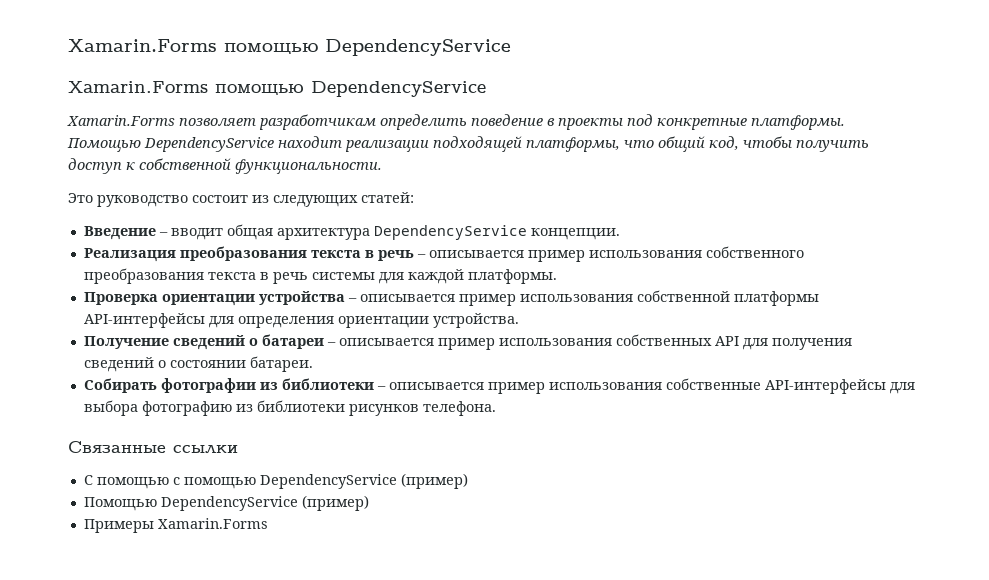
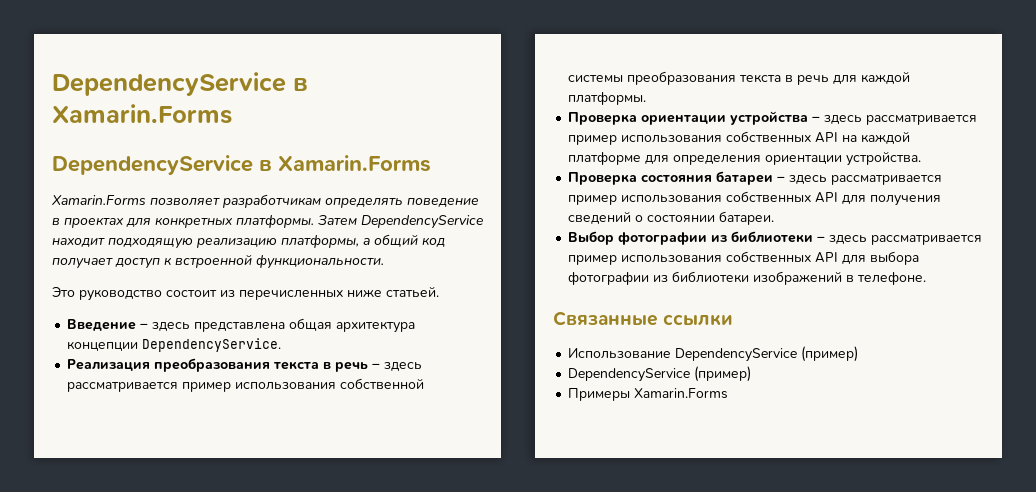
[68,39,511,56] [68,81,486,97] Xamarin.Forms помощью DependencyService // Xamarin.Forms помощью DependencyService -> [52,72,308,96] [52,104,232,124] [52,155,431,175] DependencyService в Xamarin.Forms // DependencyService в Xamarin.Forms
[380,114,467,130] определить -> [325,197,403,208] определять
[558,114,845,130] [67,136,869,152] проекты под конкретные платформы. Помощью DependencyService находит реализации подходящей платформы, что общий код, чтобы получить -> [64,214,484,229] [52,234,445,249] [52,257,113,269] проектах для конкретных платформы. Затем DependencyService находит подходящую реализацию платформы, а общий код получает
[139,158,231,170] собственной -> [175,254,252,268] встроенной
[273,192,414,207] следующих статей: -> [239,286,439,300] перечисленных ниже статьей.
[170,224,620,240] вводит общая архитектура DependencyService концепции. -> [152,318,416,333] [67,338,282,352] здесь представлена общая архитектура концепции DependencyService.
[428,246,804,262] [83,268,375,284] описывается пример использования собственного преобразования текста в речь системы -> [384,362,423,371] [67,378,425,392] [568,71,830,85] здесь рассматривается пример использования собственной системы преобразования текста в речь
[359,290,819,306] [83,313,519,328] [83,334,434,350] описывается пример использования собственной платформы API-интерфейсы для определения ориентации устройства. // Получение сведений о батареи – описывается -> [824,115,978,125] [568,131,911,145] [568,151,922,166] [568,171,943,185] здесь рассматривается пример использования собственных API на каждой платформе для определения ориентации устройства. // Проверка состояния батареи – здесь рассматривается
[83,378,157,393] Собирать -> [568,231,615,245] Выбор
[388,378,886,394] описывается пример использования собственные API-интерфейсы -> [829,235,983,245] [568,251,839,265] здесь рассматривается пример использования собственных API
[141,400,496,416] фотографию из библиотеки рисунков телефона. -> [568,271,927,285] фотографии из библиотеки изображений в телефоне.
[83,473,468,489] [83,497,157,511] С помощью с помощью DependencyService (пример) // Помощью -> [568,346,859,362] Использование DependencyService (пример) //

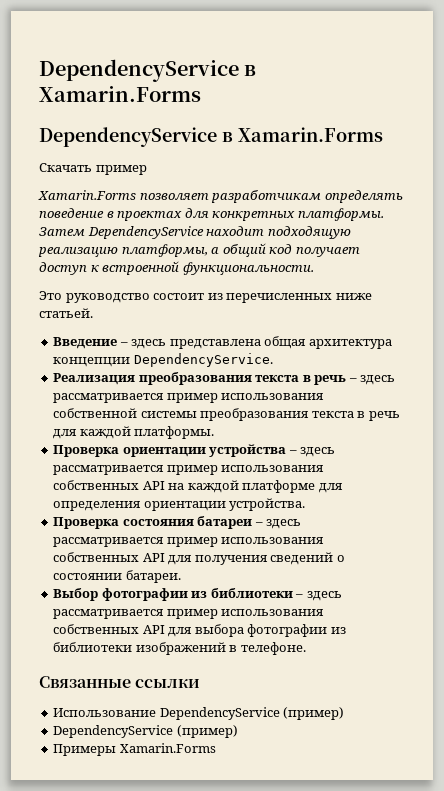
(431, 163) none -> [39,163,147,175] // Скачать пример

